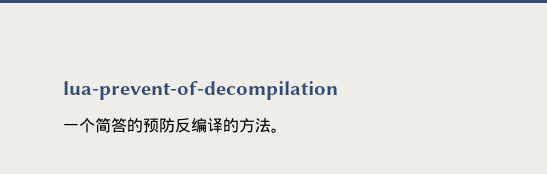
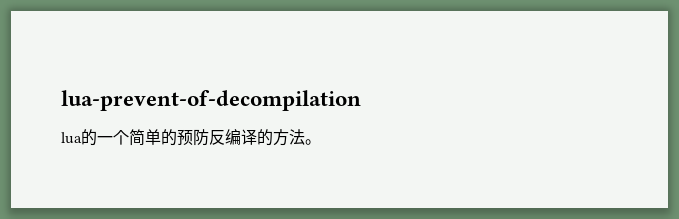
[63,117,127,133] 一个简答 -> [61,129,161,146] lua的一个简单

